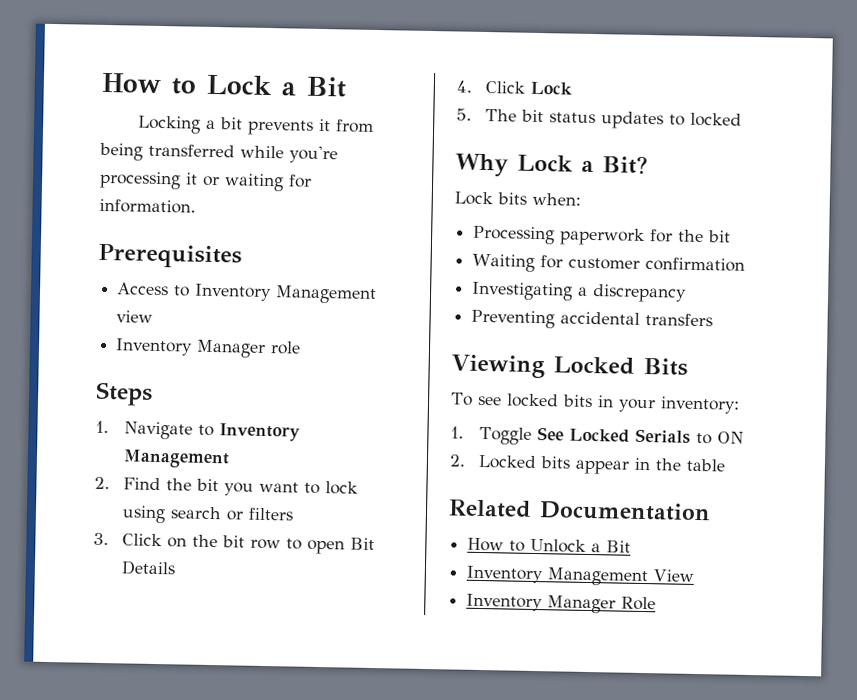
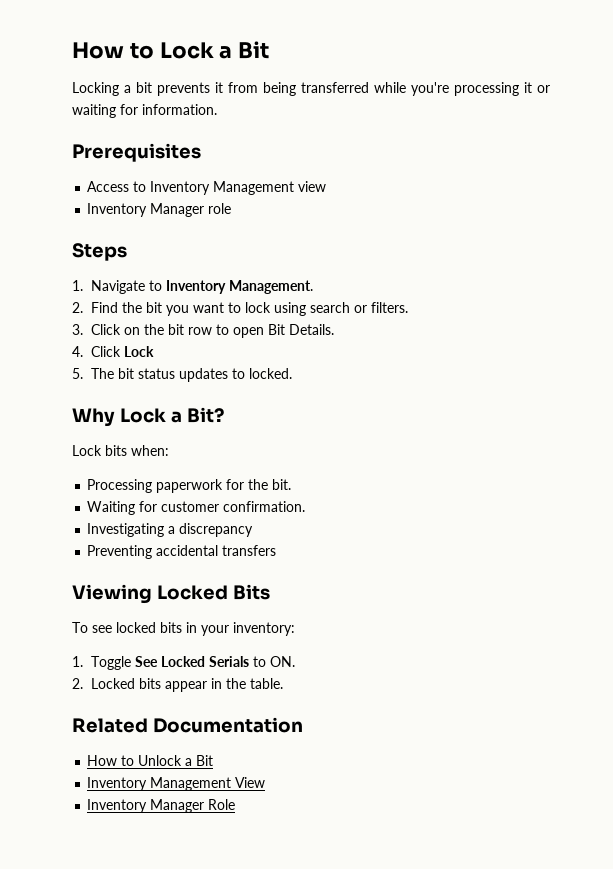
[122,449,230,469] Management -> [228,280,313,294] Management.
[247,507,294,521] filters -> [370,302,408,313] filters.
[120,560,176,576] Details -> [288,324,334,335] Details.
[689,112,742,127] locked -> [248,368,292,379] locked.
[708,230,732,243] bit -> [272,479,292,490] bit.
[645,257,746,272] confirmation -> [223,501,306,512] confirmation.
[716,431,744,444] ON -> [269,656,295,667] ON.
[685,458,726,472] table -> [249,678,283,689] table.

